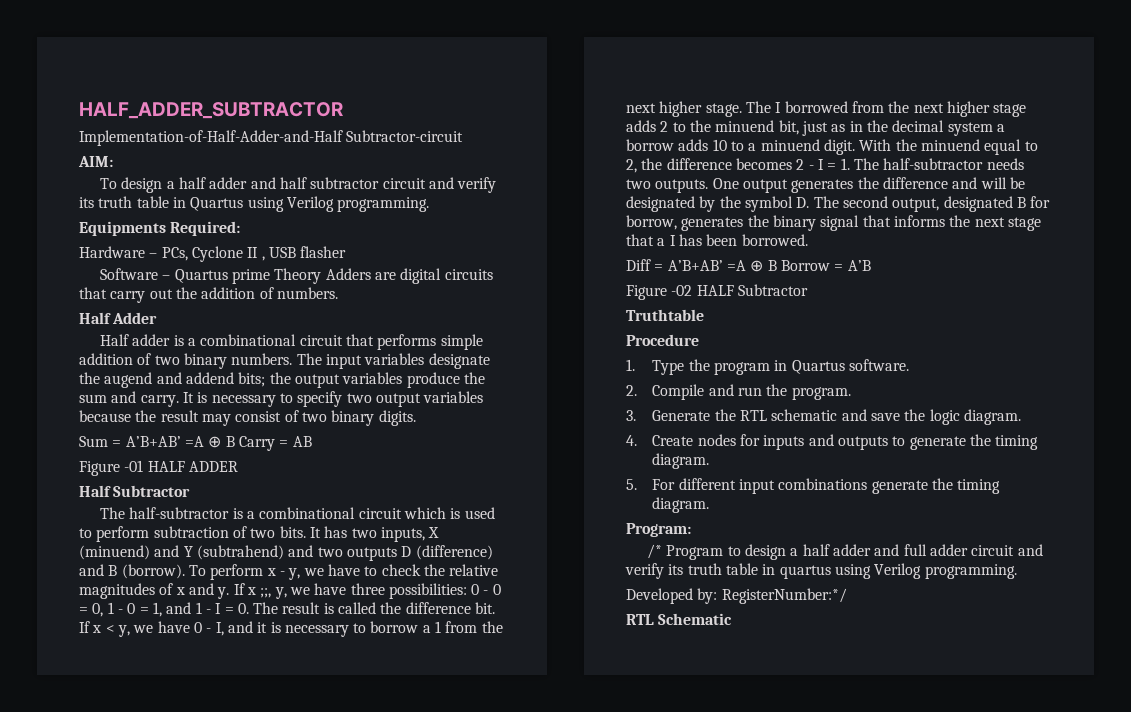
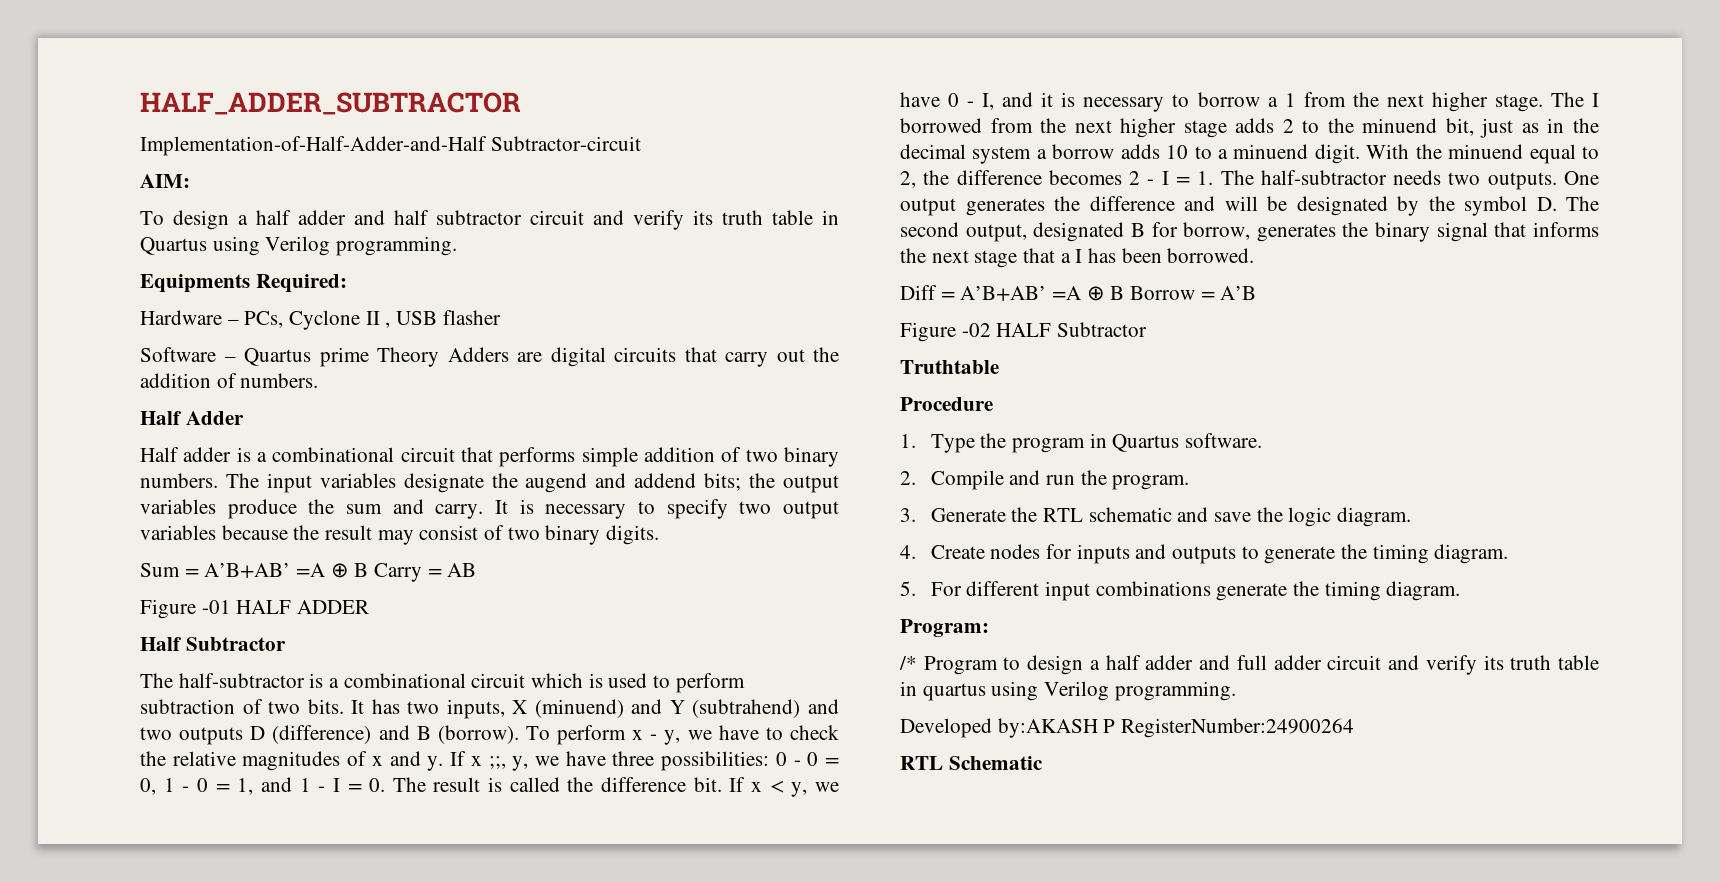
[697,588,847,604] by: RegisterNumber:*/ -> [997,718,1355,738] by:AKASH P RegisterNumber:24900264

